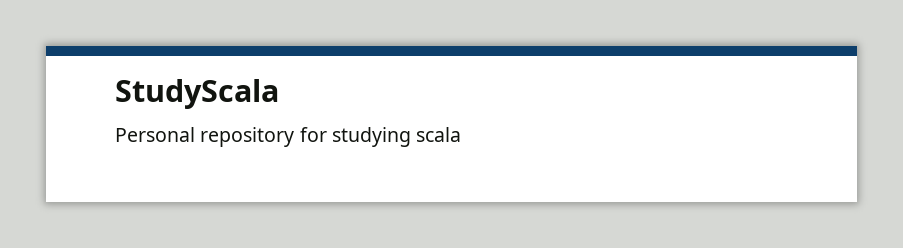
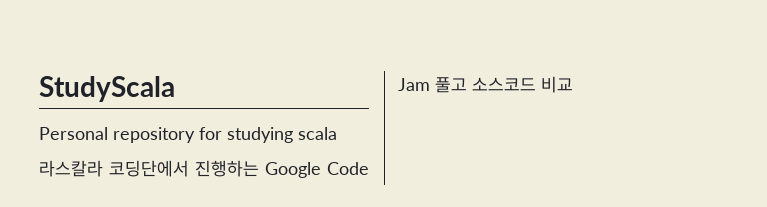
(462, 134) none -> [39,160,369,178] [398,76,573,93] // 라스칼라 코딩단에서 진행하는 Google Code Jam 풀고 소스코드 비교

